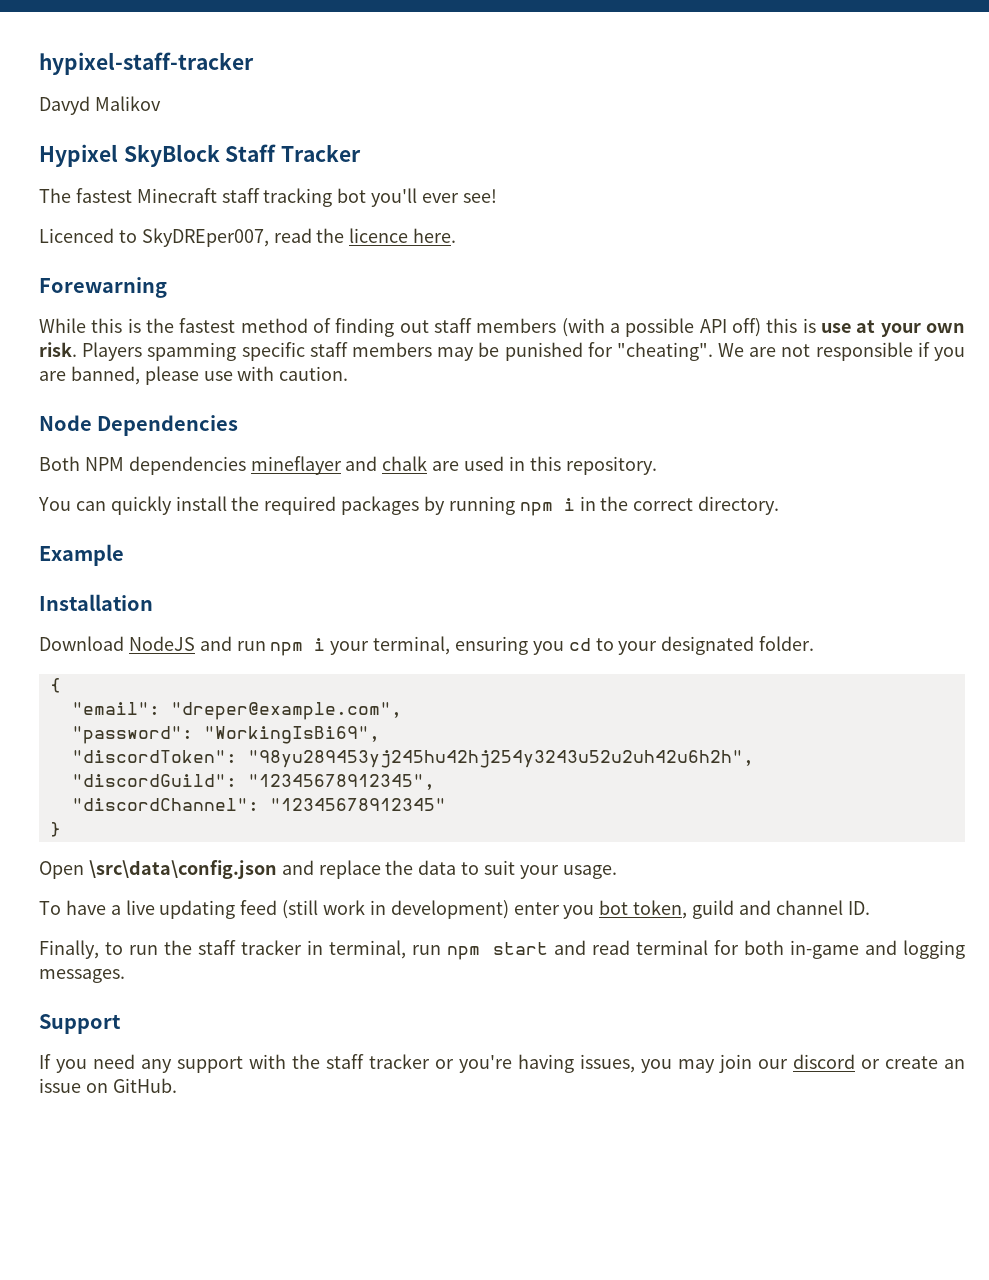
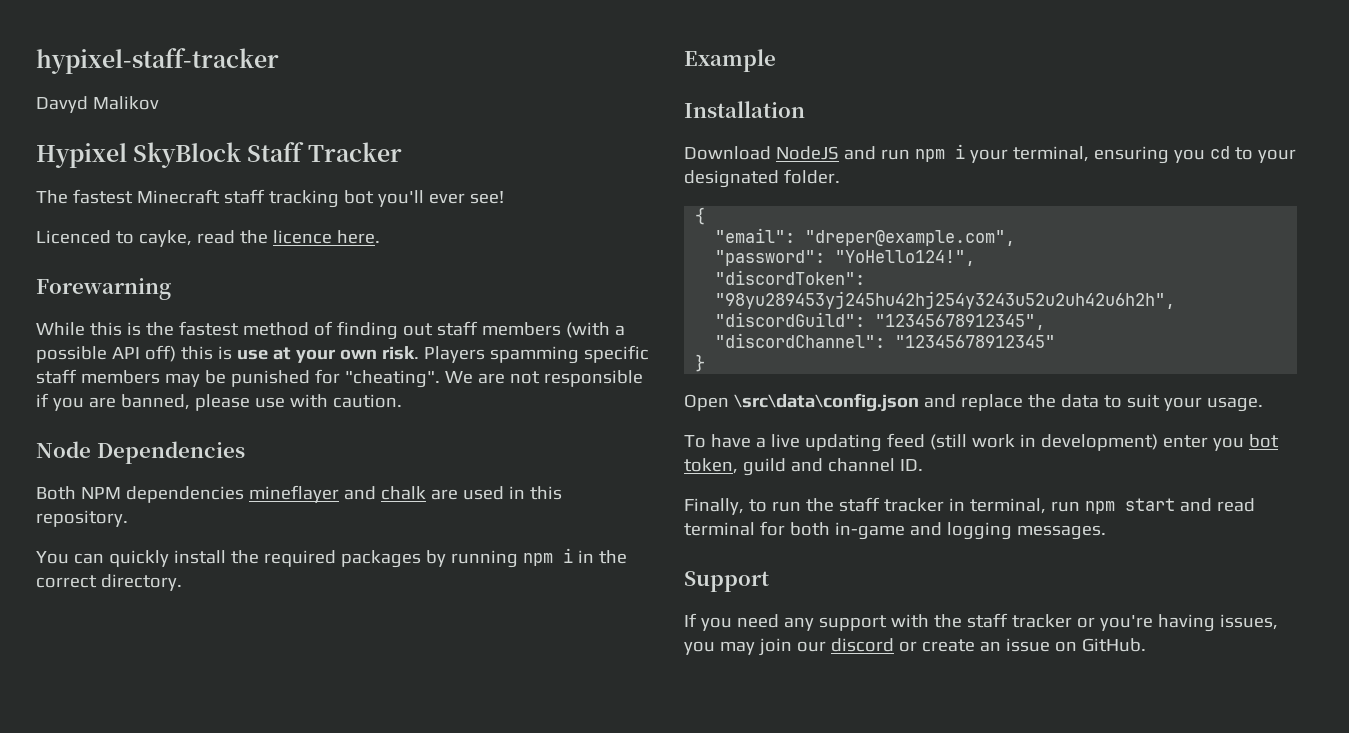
[141,228,269,247] SkyDREper007, -> [138,230,192,247] cayke,
[203,726,380,744] "WorkingIsBi69", -> [835,250,976,266] "YoHello124!",

